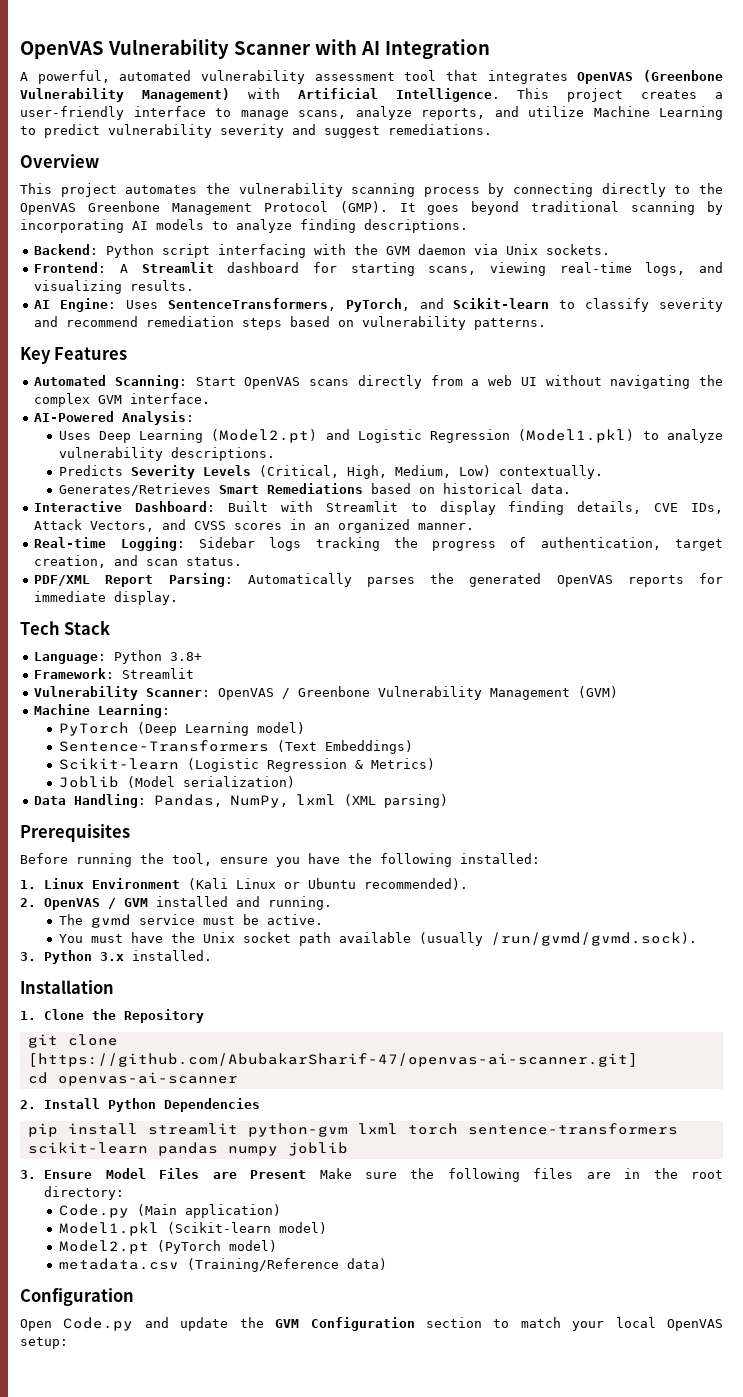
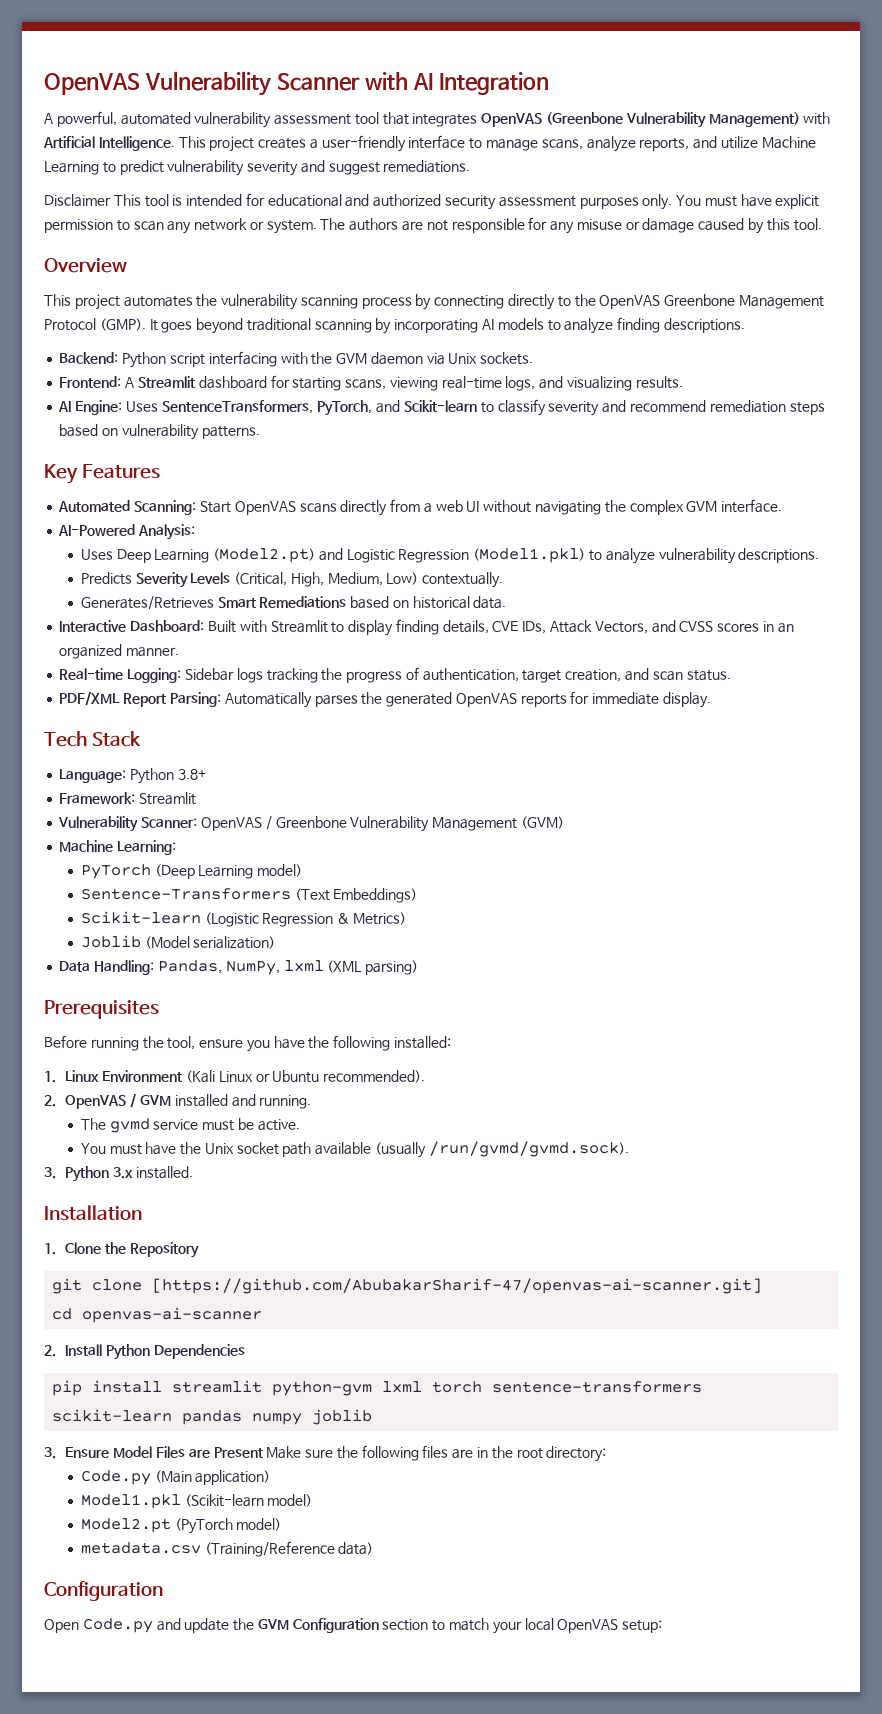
(492, 129) none -> [44,193,820,210] [44,217,822,234] // Disclaimer This tool is intended for educational and authorized security assessment purposes only. You must have explicit permission to scan any network or system. The authors are not responsible for any misuse or damage caused by this tool.

